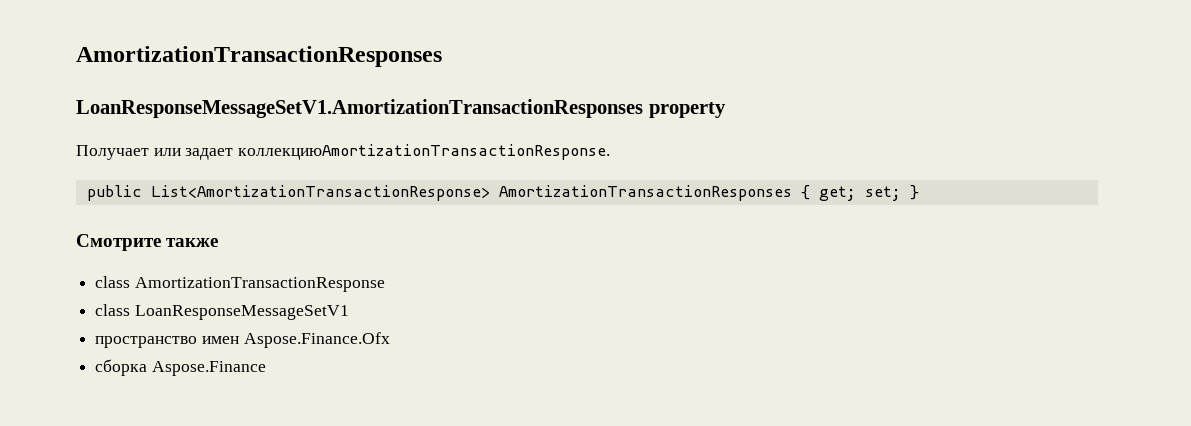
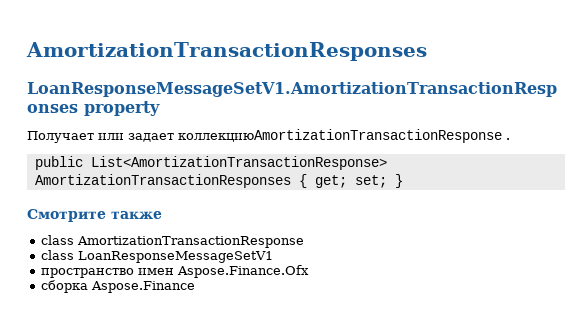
[238,144,611,160] коллекциюAmortizationTransactionResponse. -> [178,129,510,143] коллекциюAmortizationTransactionResponse .

